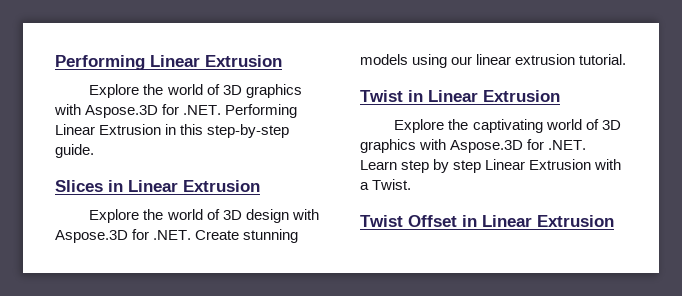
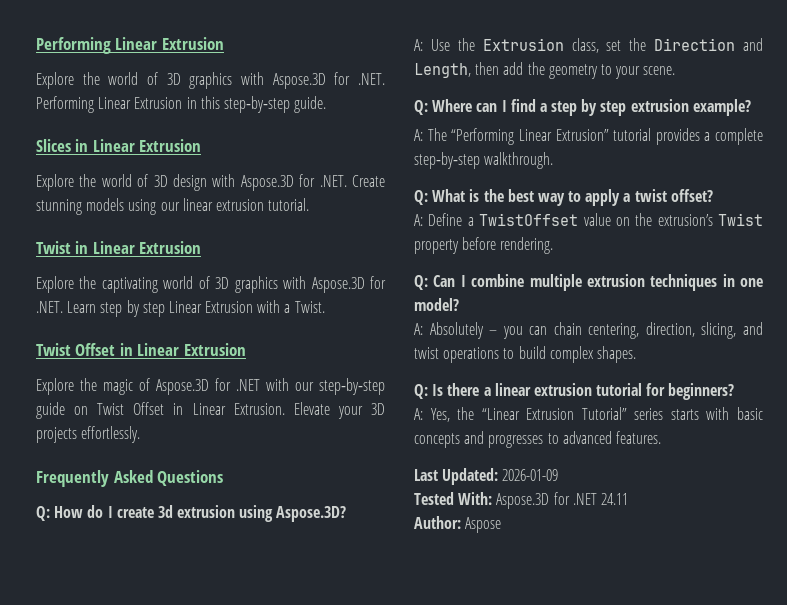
(614, 221) none -> [36,378,385,395] [36,402,385,419] [36,426,141,443] [36,470,224,487] [36,505,347,522] [414,38,763,53] [414,62,676,79] [414,99,751,116] [414,128,763,145] [414,152,554,169] [414,189,713,206] [414,213,763,226] [414,237,554,254] [414,274,763,291] [414,298,459,311] [414,322,763,339] [414,346,636,363] [414,383,735,400] [414,407,763,422] [414,431,661,448] [414,468,559,485] [414,492,628,509] [414,516,502,533] // Explore the magic of Aspose.3D for .NET with our step‑by‑step guide on Twist Offset in Linear Extrusion. Elevate your 3D projects effortlessly. // Frequently Asked Questions // Q: How do I create 3d extrusion using Aspose.3D? // A: Use the Extrusion class, set the Direction and Length, then add the geometry to your scene. // Q: Where can I find a step by step extrusion example? // A: The “Performing Linear Extrusion” tutorial provides a complete step‑by‑step walkthrough. // Q: What is the best way to apply a twist offset? // A: Define a TwistOffset value on the extrusion’s Twist property before rendering. // Q: Can I combine multiple extrusion techniques in one model? // A: Absolutely – you can chain centering, direction, slicing, and twist operations to build complex shapes. // Q: Is there a linear extrusion tutorial for beginners? // A: Yes, the “Linear Extrusion Tutorial” series starts with basic concepts and progresses to advanced features. // Last Updated: 2026-01-09 // Tested With: Aspose.3D for .NET 24.11 // Author: Aspose

